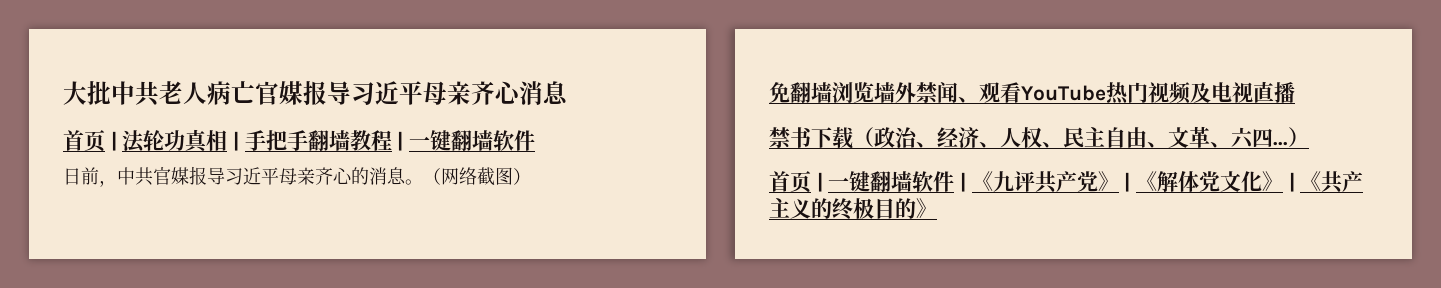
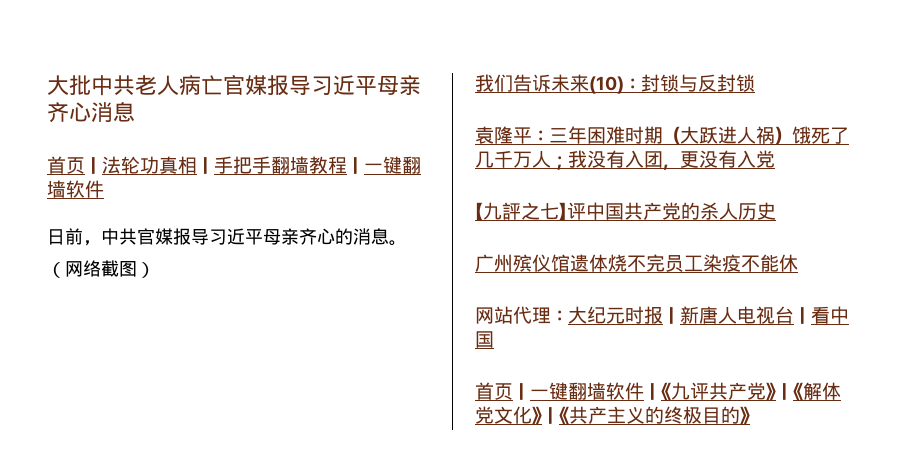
[769,81,1295,105] [769,126,1309,149] 免翻墙浏览墙外禁闻、观看YouTube热门视频及电视直播 // 禁书下载（政治、经济、人权、民主自由、文革、六四...） -> [475,74,755,94] [475,126,849,145] [475,150,775,170] [475,202,776,221] [475,254,798,272] [475,306,849,324] [475,331,494,348] 我们告诉未来(10)：封锁与反封锁 // 袁隆平：三年困难时期（大跃进人祸）饿死了几千万人；我没有入团，更没有入党 // 【九評之七】评中国共产党的杀人历史 // 广州殡仪馆遗体烧不完员工染疫不能休 // 网站代理：大纪元时报 | 新唐人电视台 | 看中国

